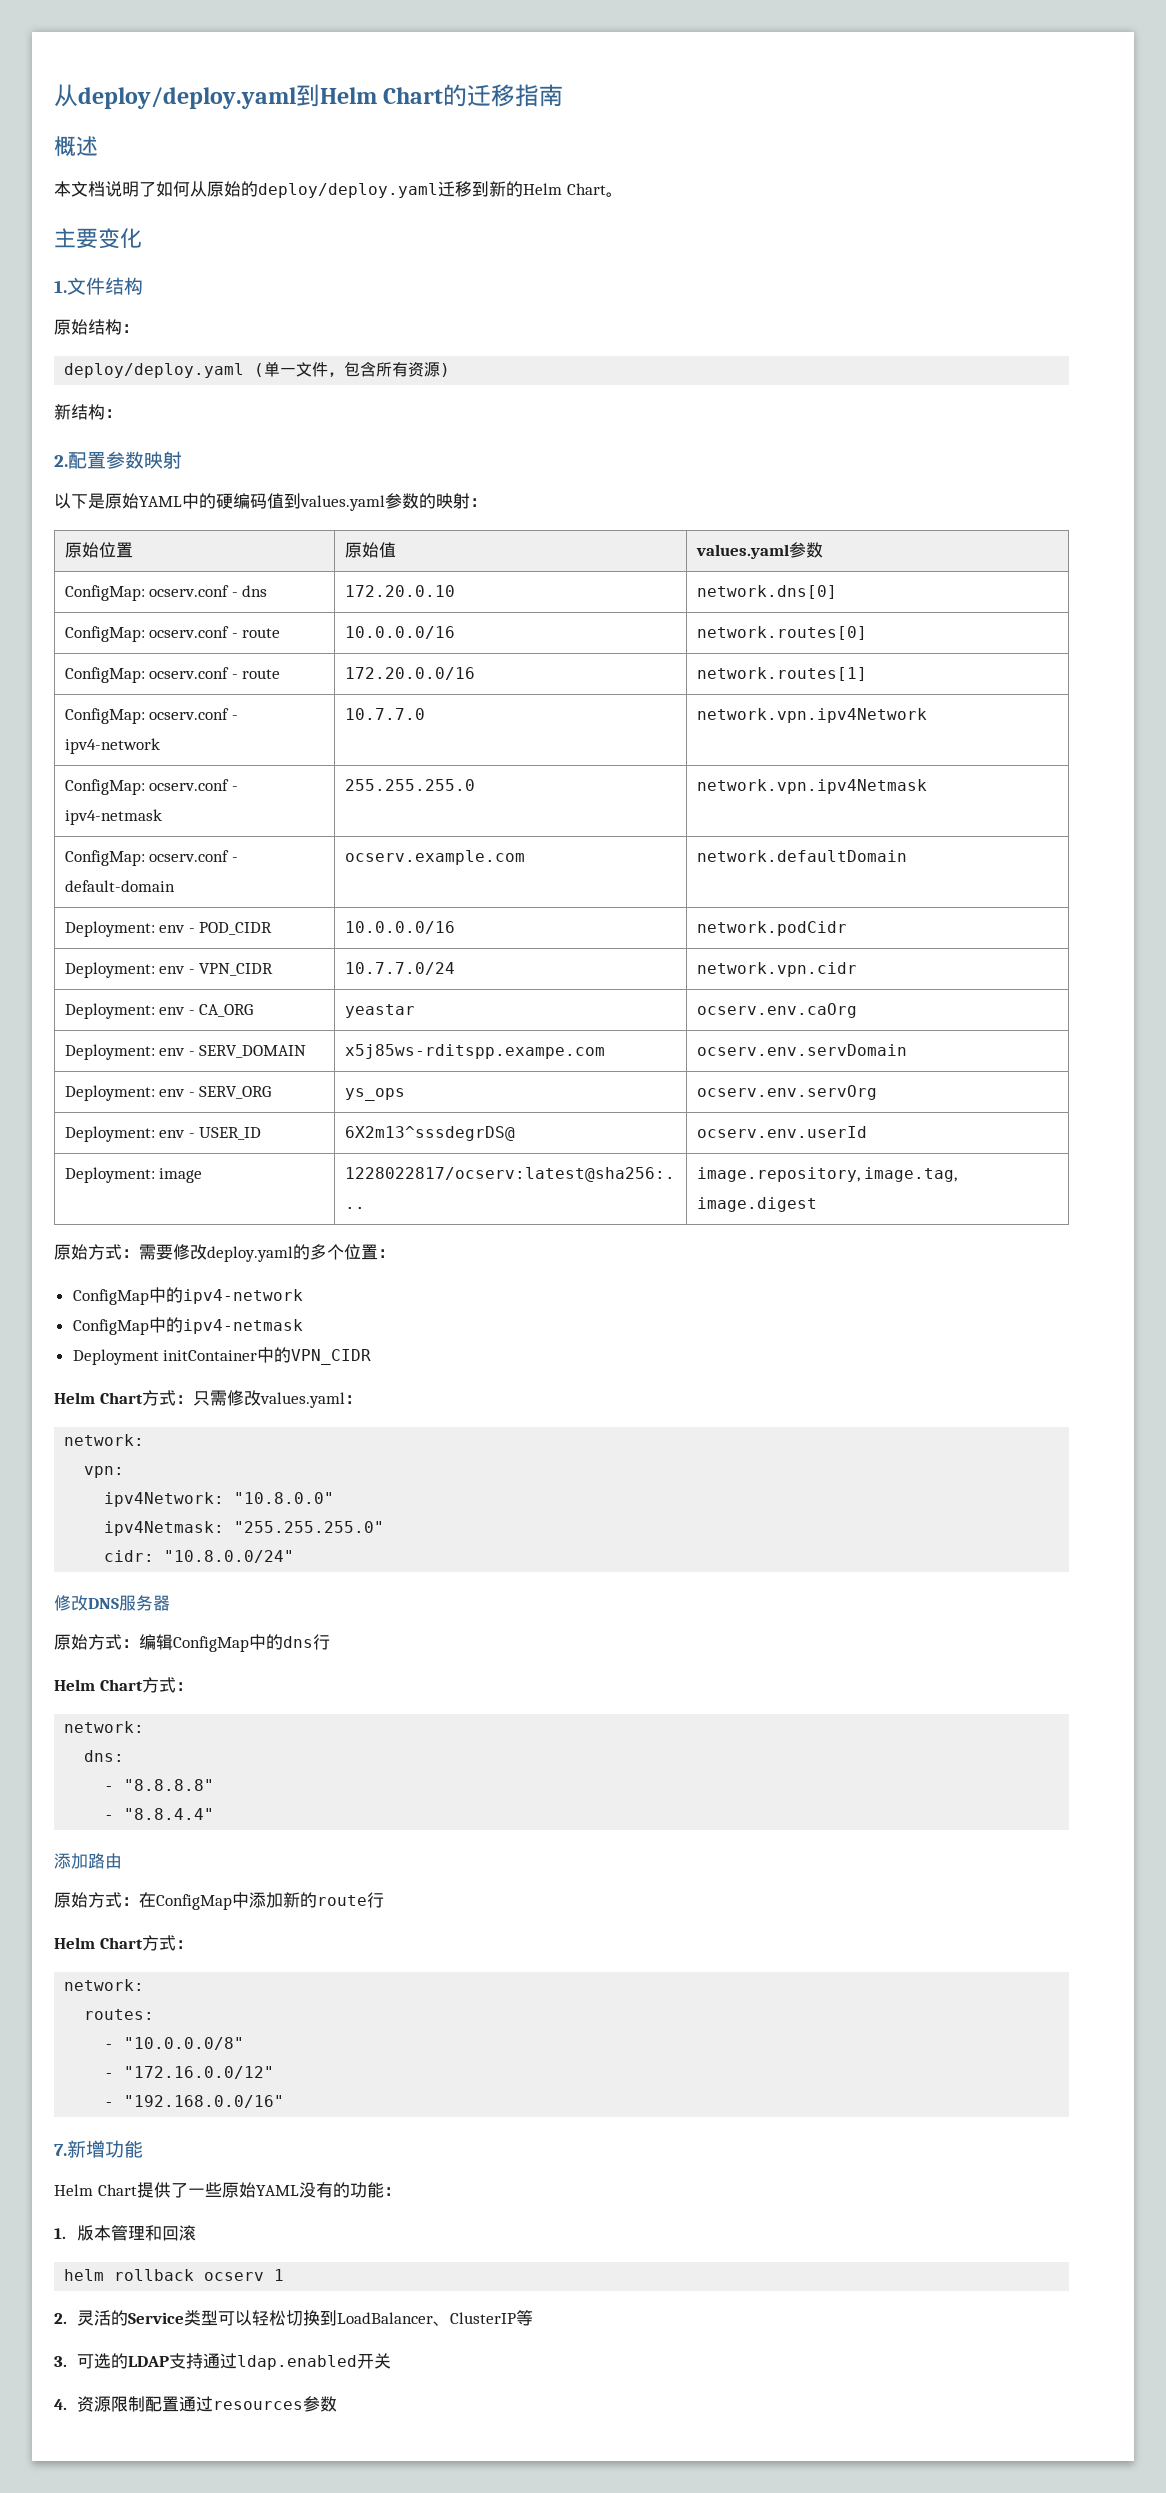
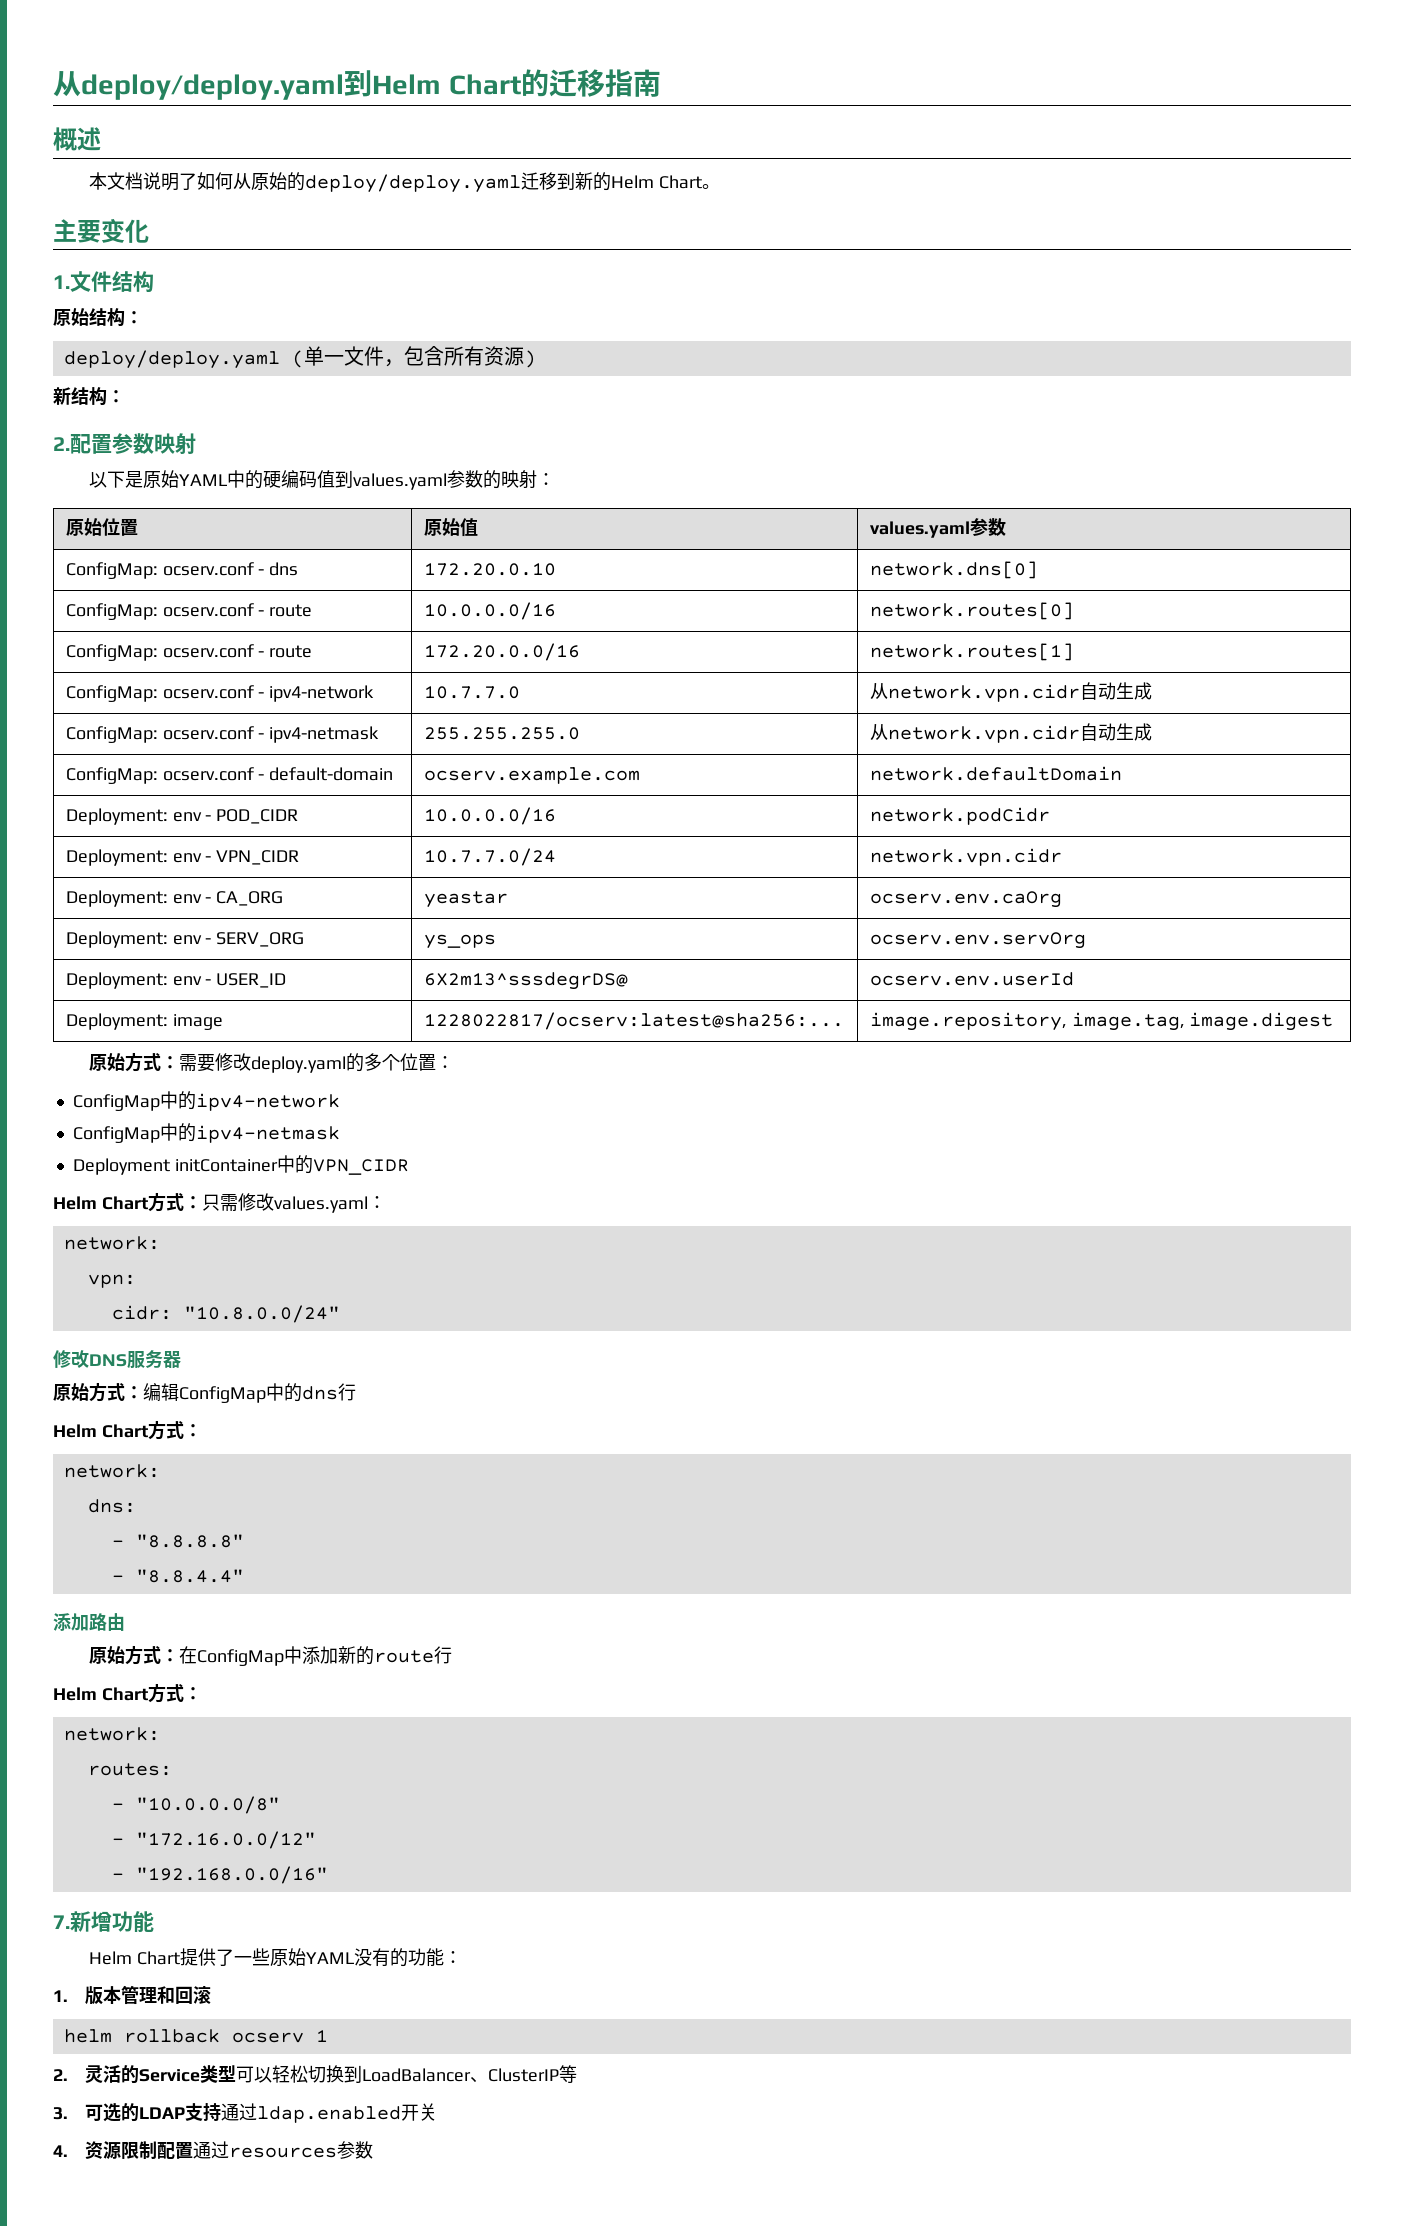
[696,708,927,723] network.vpn.ipv4Network -> [869,682,1152,702] 从network.vpn.cidr自动生成
[696,779,927,794] network.vpn.ipv4Netmask -> [869,723,1152,743] 从network.vpn.cidr自动生成
[64,1044,307,1060] [344,1044,605,1059] [696,1044,907,1056] // Deployment: env - SERV_DOMAIN | x5j85ws-rditspp.exampe.com | ocserv.env.servDomain -> (1062, 899) none
[104,1492,335,1507] [104,1521,385,1536] // ipv4Network: "10.8.0.0" // ipv4Netmask: "255.255.255.0" -> (136, 1281) none

